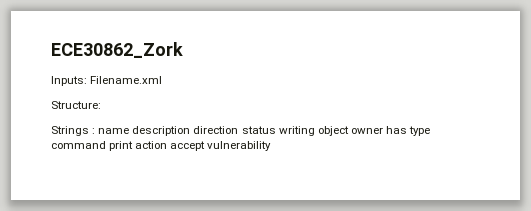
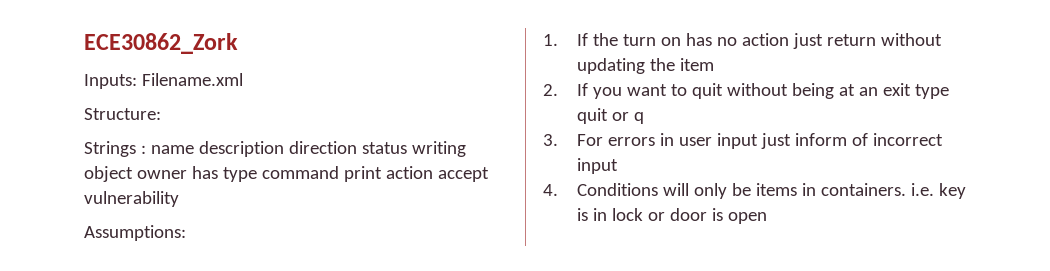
(272, 146) none -> [84,225,186,241] [543,33,942,49] [576,58,714,74] [543,83,949,99] [576,108,644,124] [543,133,943,149] [576,158,618,174] [543,183,966,199] [576,208,767,224] // Assumptions: // 1. If the turn on has no action just return without updating the item // 2. If you want to quit without being at an exit type quit or q // 3. For errors in user input just inform of incorrect input // 4. Conditions will only be items in containers. i.e. key is in lock or door is open

